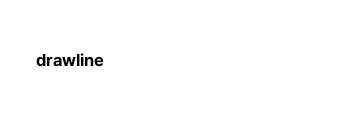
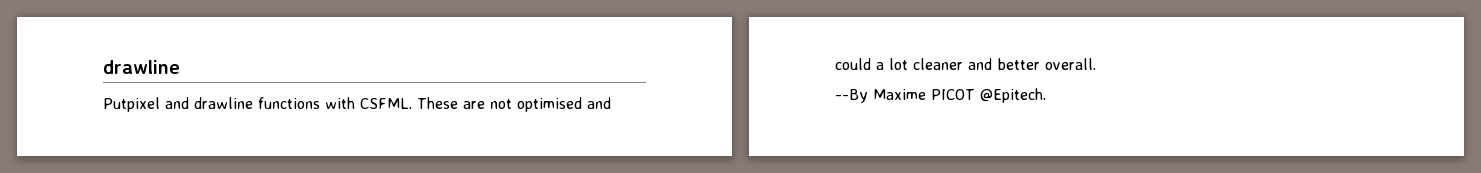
[36,53,104,67] drawline -> [103,60,180,74] [103,97,611,112] [835,58,1096,70] [835,88,1046,103] drawline // Putpixel and drawline functions with CSFML. These are not optimised and could a lot cleaner and better overall. // --By Maxime PICOT @Epitech.

